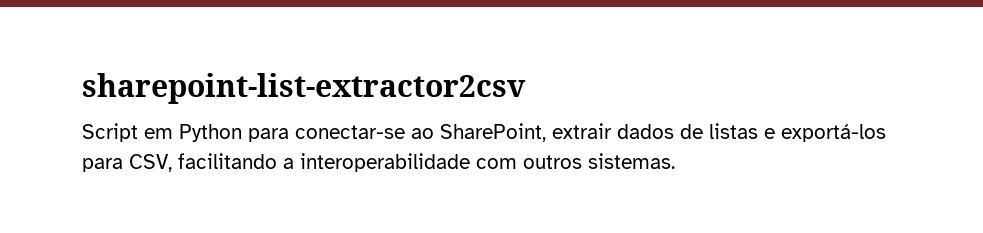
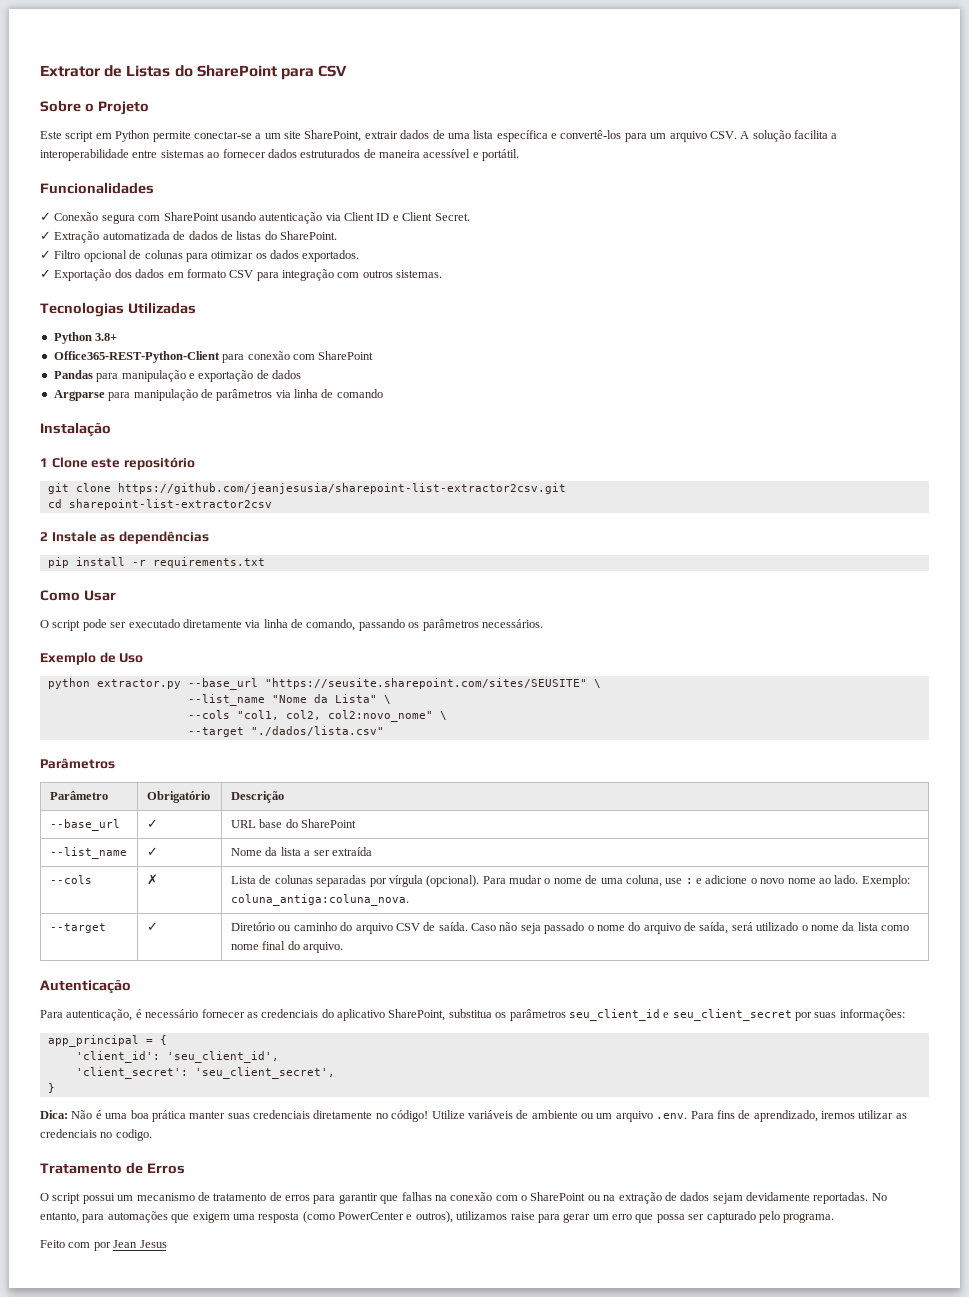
[82,73,526,104] [82,123,886,142] [82,153,675,172] sharepoint-list-extractor2csv // Script em Python para conectar-se ao SharePoint, extrair dados de listas e exportá-los para CSV, facilitando a interoperabilidade com outros sistemas. -> [40,65,348,80] [40,100,149,115] [40,130,838,142] [40,149,520,161] [40,182,154,194] [40,212,470,224] [40,231,337,243] [40,250,360,262] [40,269,443,281] [40,302,196,317] [53,332,118,344] [53,351,374,363] [53,370,301,382] [53,389,383,401] [40,422,111,437] [40,457,195,470] [47,483,566,494] [47,499,272,510] [40,531,209,544] [47,557,265,568] [40,590,116,601] [40,619,543,631] [40,652,144,665] [47,678,601,690] [187,694,391,706] [187,710,447,722] [187,726,384,737] [40,758,115,769] [49,791,108,800] [146,791,210,803] [230,791,284,803] [49,819,120,831] [146,819,158,828] [230,819,357,828] [49,847,127,859] [146,847,158,856] [230,847,372,856] [49,875,92,884] [146,874,158,885] [230,875,910,887] [230,894,409,906] [49,923,106,933] [146,922,158,931] [230,922,909,934] [230,941,344,953] [40,979,131,994] [40,1009,905,1021] [47,1035,167,1047] [75,1051,279,1063] [75,1067,335,1079] [47,1083,55,1093] [40,1110,907,1122] [40,1129,152,1141] [40,1162,185,1174] [40,1192,887,1204] [40,1211,835,1223] [40,1240,167,1251] Extrator de Listas do SharePoint para CSV // Sobre o Projeto // Este script em Python permite conectar-se a um site SharePoint, extrair dados de uma lista específica e convertê-los para um arquivo CSV. A solução facilita a interoperabilidade entre sistemas ao fornecer dados estruturados de maneira acessível e portátil. // Funcionalidades // ✓ Conexão segura com SharePoint usando autenticação via Client ID e Client Secret. // ✓ Extração automatizada de dados de listas do SharePoint. // ✓ Filtro opcional de colunas para otimizar os dados exportados. // ✓ Exportação dos dados em formato CSV para integração com outros sistemas. // Tecnologias Utilizadas // Python 3.8+ // Office365-REST-Python-Client para conexão com SharePoint // Pandas para manipulação e exportação de dados // Argparse para manipulação de parâmetros via linha de comando // Instalação // 1 Clone este repositório // git clone https://github.com/jeanjesusia/sharepoint-list-extractor2csv.git // cd sharepoint-list-extractor2csv // 2 Instale as dependências // pip install -r requirements.txt // Como Usar // O script pode ser executado diretamente via linha de comando, passando os parâmetros necessários. // Exemplo de Uso // python extractor.py --base_url "https://seusite.sharepoint.com/sites/SEUSITE" \ // --list_name "Nome da Lista" \ // --cols "col1, col2, col2:novo_nome" \ // --target "./dados/lista.csv" // Parâmetros // Parâmetro | Obrigatório | Descrição // --base_url | ✓ | URL base do SharePoint // --list_name | ✓ | Nome da lista a ser extraída // --cols | ✗ | Lista de colunas separadas por vírgula (opcional). Para mudar o nome de uma coluna, use : e adicione o novo nome ao lado. Exemplo: coluna_antiga:coluna_nova. // --target | ✓ | Diretório ou caminho do arquivo CSV de saída. Caso não seja passado o nome do arquivo de saída, será utilizado o nome da lista como nome final do arquivo. // Autenticação // Para autenticação, é necessário fornecer as credenciais do aplicativo SharePoint, substitua os parâmetros seu_client_id e seu_client_secret por suas informações: // app_principal = { // 'client_id': 'seu_client_id', // 'client_secret': 'seu_client_secret', // } // Dica: Não é uma boa prática manter suas credenciais diretamente no código! Utilize variáveis de ambiente ou um arquivo .env. Para fins de aprendizado, iremos utilizar as credenciais no codigo. // Tratamento de Erros // O script possui um mecanismo de tratamento de erros para garantir que falhas na conexão com o SharePoint ou na extração de dados sejam devidamente reportadas. No entanto, para automações que exigem uma resposta (como PowerCenter e outros), utilizamos raise para gerar um erro que possa ser capturado pelo programa. // Feito com por Jean Jesus

